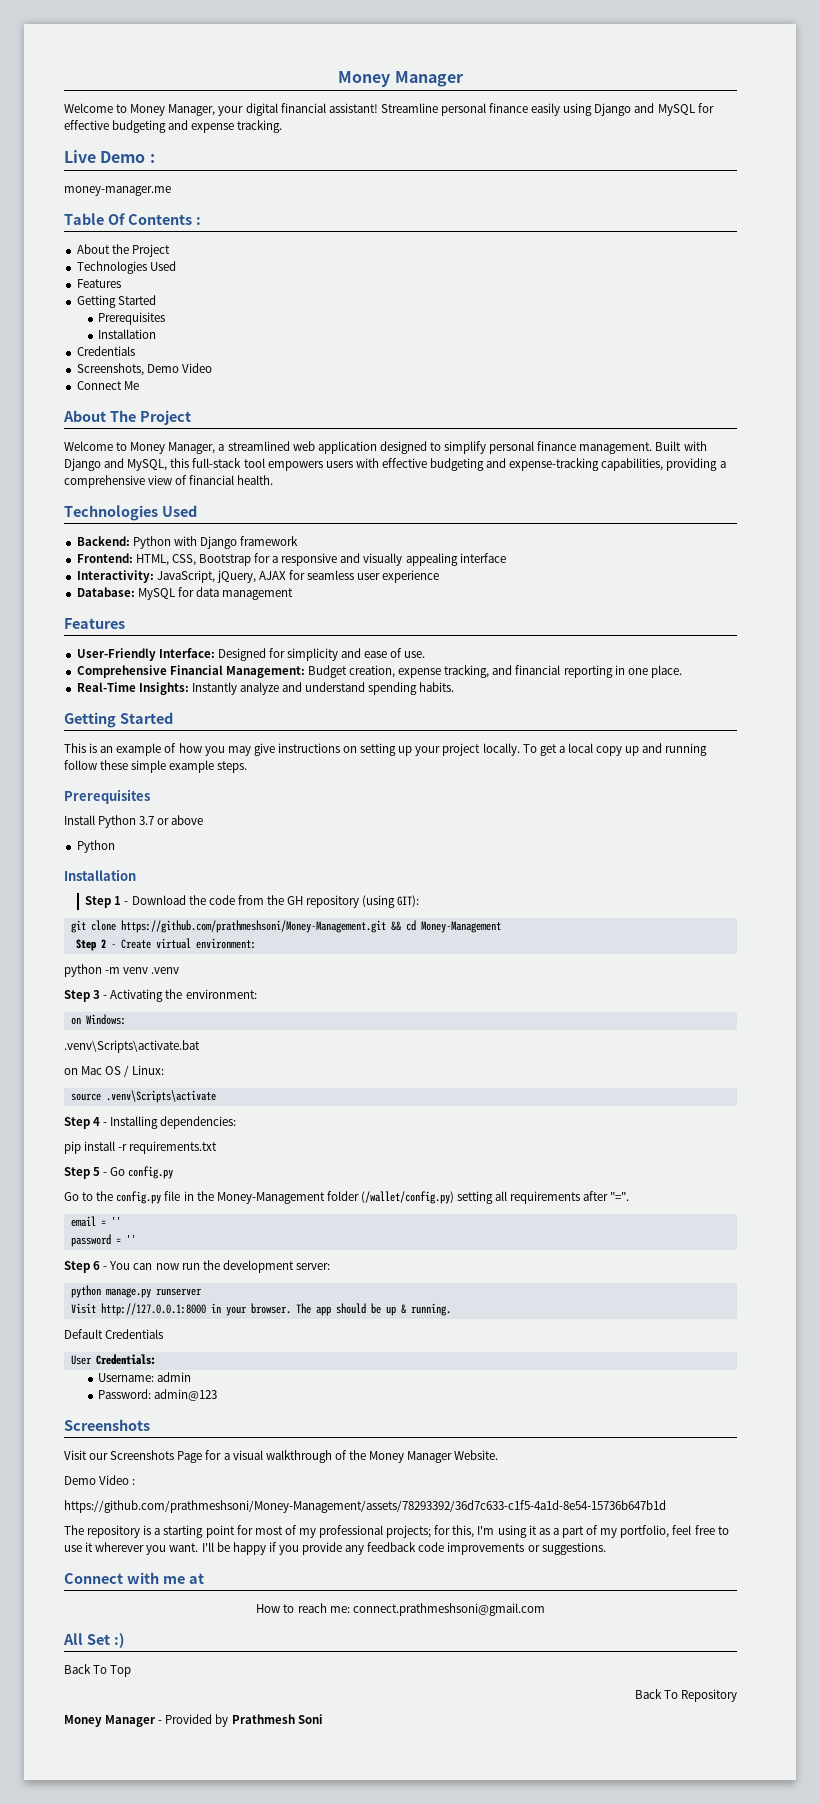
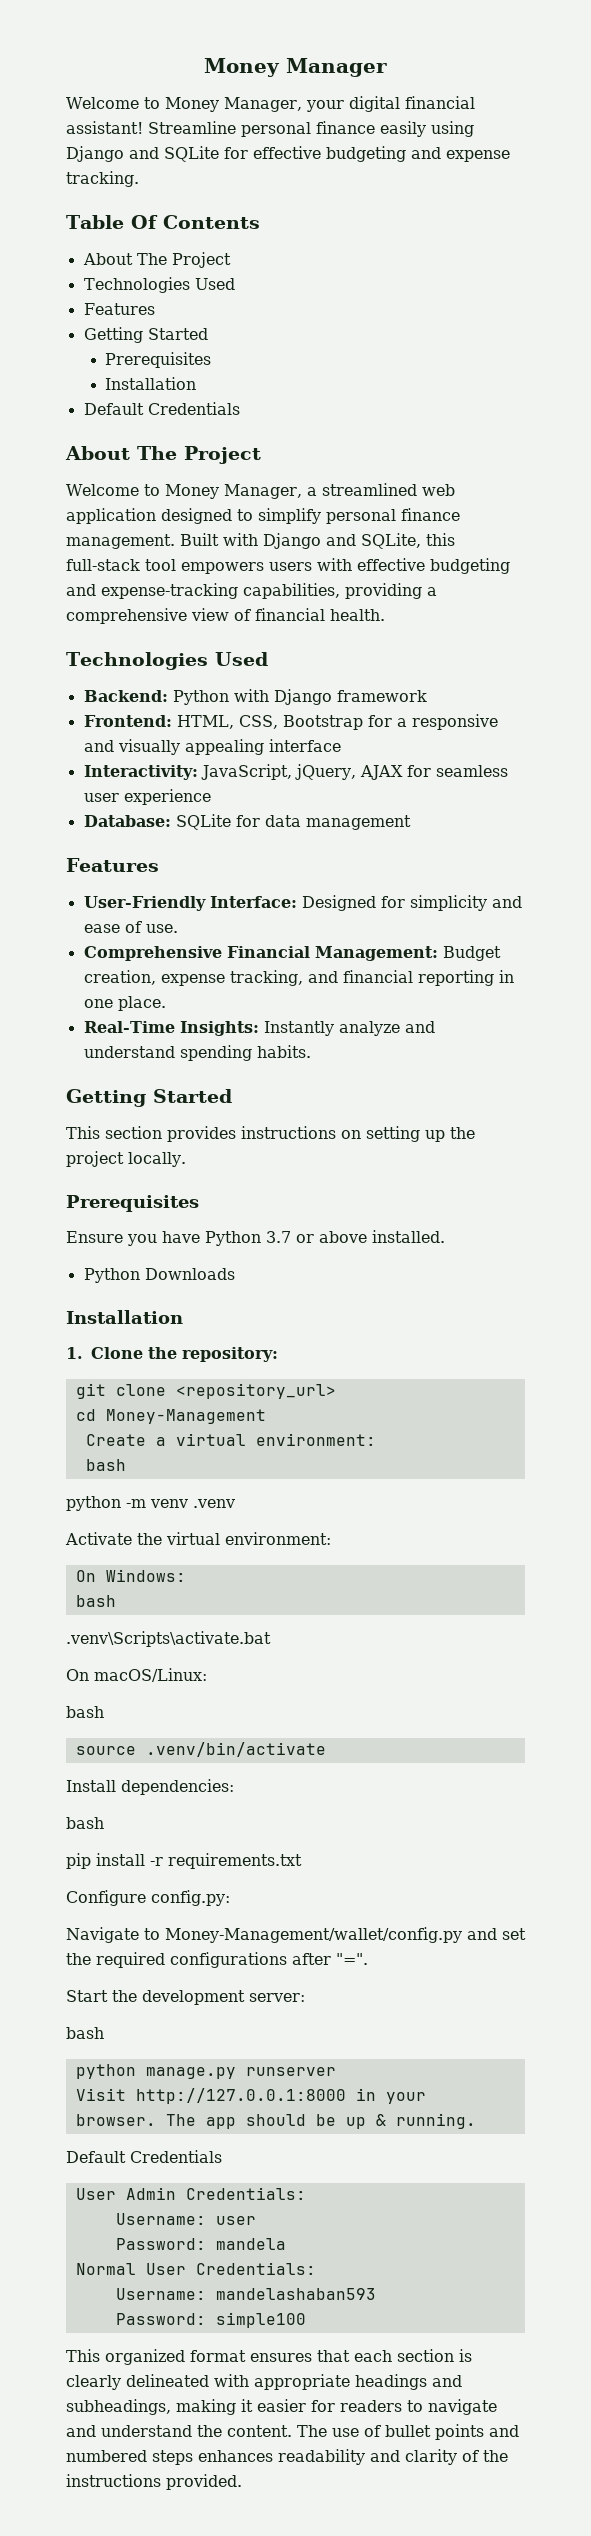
[657,104,695,116] MySQL -> [164,146,219,162] SQLite
[64,150,155,163] [64,186,171,196] // Live Demo : // money-manager.me -> (139, 179) none
[195,217,201,225] [76,244,129,254] : // About the -> [82,253,167,265] // About The
[76,346,135,356] [76,363,212,376] [76,381,139,390] Credentials // Screenshots, Demo Video // Connect Me -> [83,402,240,415] Default Credentials
[127,459,168,471] MySQL, -> [361,533,421,549] SQLite,
[137,588,175,600] MySQL -> [175,814,231,830] SQLite
[89,743,275,756] is an example of how you may give -> [105,1126,236,1142] section provides
[415,746,441,756] your -> [450,1127,475,1139] the
[522,743,708,756] [64,760,248,773] [64,789,150,804] [64,815,95,825] To get a local copy up and running follow these simple example steps. // Prerequisites // Install -> [66,1195,199,1212] [66,1231,200,1246] // Prerequisites // Ensure you have
[76,840,115,853] [64,869,136,881] [85,895,420,908] // Python // Installation // Step 1 - Download the code from the GH repository (using GIT): -> [372,1230,445,1243] [83,1268,235,1283] [66,1310,183,1324] [66,1347,278,1362] installed. // Python Downloads // Installation // 1. Clone the repository:
[120,920,401,933] https://github.com/prathmeshsoni/Money-Management.git && -> [175,1383,336,1399] <repository_url> //
[75,938,256,951] Step 2 - Create virtual environment: -> [85,1433,376,1446] [85,1459,126,1471] Create a virtual environment: // bash
[64,989,257,1002] [70,1017,81,1025] Step 3 - Activating the environment: // on -> [65,1532,331,1545] [75,1570,96,1582] Activate the virtual environment: // On
(126, 1019) none -> [75,1595,116,1607] // bash
[64,1065,165,1077] [70,1090,216,1103] [64,1116,159,1129] on Mac OS / Linux: // source .venv\Scripts\activate // Step 4 - Installing -> [66,1668,207,1682] [66,1706,104,1718] [75,1742,326,1757] [66,1780,116,1792] On macOS/Linux: // bash // source .venv/bin/activate // Install
(237, 1122) none -> [66,1817,104,1829] // bash
[64,1166,174,1179] [64,1191,630,1204] [70,1216,121,1227] [70,1234,136,1247] [64,1261,200,1273] Step 5 - Go config.py // Go to the config.py file in the Money-Management folder (/wallet/config.py) setting all requirements after "=". // email = '' // password = '' // Step 6 - You can now run -> [66,1890,230,1906] [66,1927,526,1943] [66,1952,368,1968] [66,1990,108,2002] Configure config.py: // Navigate to Money-Management/wallet/config.py and set the required configurations after "=". // Start
(330, 1266) none -> [66,2027,104,2039] // bash
[95,1354,156,1365] [97,1372,192,1382] [97,1389,218,1401] [64,1419,150,1431] [64,1450,499,1463] [64,1475,136,1485] [64,1500,666,1513] [64,1525,729,1538] [64,1542,606,1555] [64,1572,204,1584] [256,1603,545,1616] [63,1633,124,1648] [64,1664,132,1677] [634,1689,737,1702] [64,1714,323,1727] Credentials: // Username: admin // Password: admin@123 // Screenshots // Visit our Screenshots Page for a visual walkthrough of the Money Manager Website. // Demo Video : // https://github.com/prathmeshsoni/Money-Management/assets/78293392/36d7c633-c1f5-4a1d-8e54-15736b647b1d // The repository is a starting point for most of my professional projects; for this, I'm using it as a part of my portfolio, feel free to use it wherever you want. I'll be happy if you provide any feedback code improvements or suggestions. // Connect with me at // How to reach me: connect.prathmeshsoni@gmail.com // All Set :) // Back To Top // Back To Repository // Money Manager - Provided by Prathmesh Soni -> [125,2187,306,2200] [115,2213,256,2225] [115,2238,286,2250] [75,2262,316,2275] [115,2288,376,2300] [115,2312,306,2328] [66,2349,472,2365] [66,2374,462,2390] [66,2399,497,2415] [66,2424,519,2440] [66,2449,508,2465] [66,2474,242,2490] Admin Credentials: // Username: user // Password: mandela // Normal User Credentials: // Username: mandelashaban593 // Password: simple100 // This organized format ensures that each section is clearly delineated with appropriate headings and subheadings, making it easier for readers to navigate and understand the content. The use of bullet points and numbered steps enhances readability and clarity of the instructions provided.

